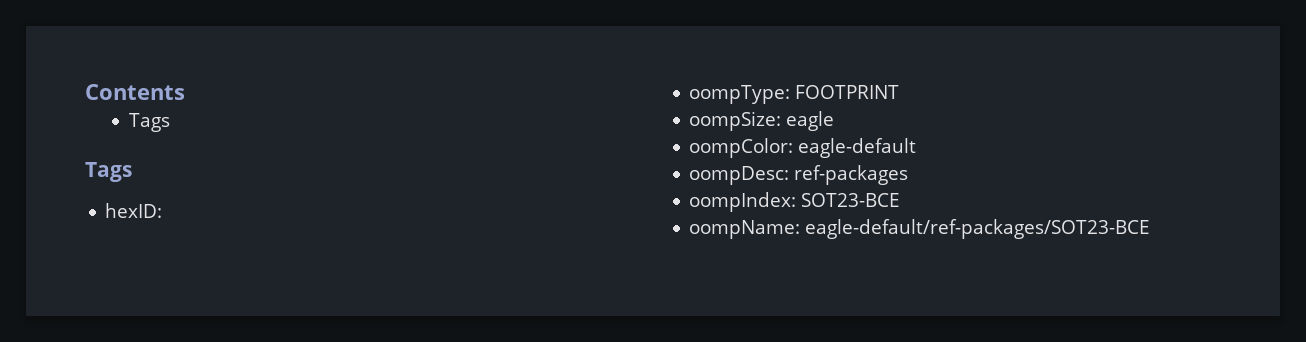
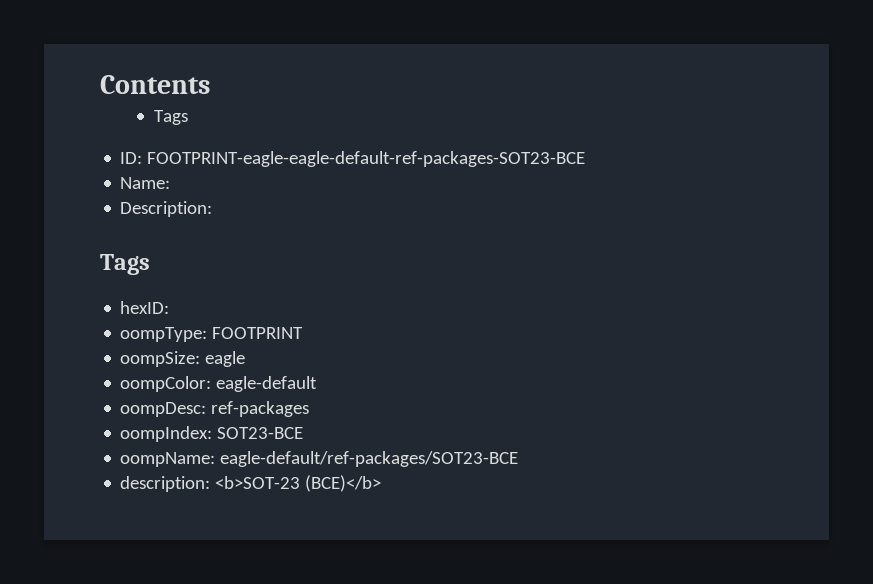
(170, 122) none -> [120,151,586,167] [120,177,171,189] [120,201,213,217] // ID: FOOTPRINT-eagle-eagle-default-ref-packages-SOT23-BCE // Name: // Description:
(1151, 229) none -> [120,475,382,492] // description: <b>SOT-23 (BCE)</b>

